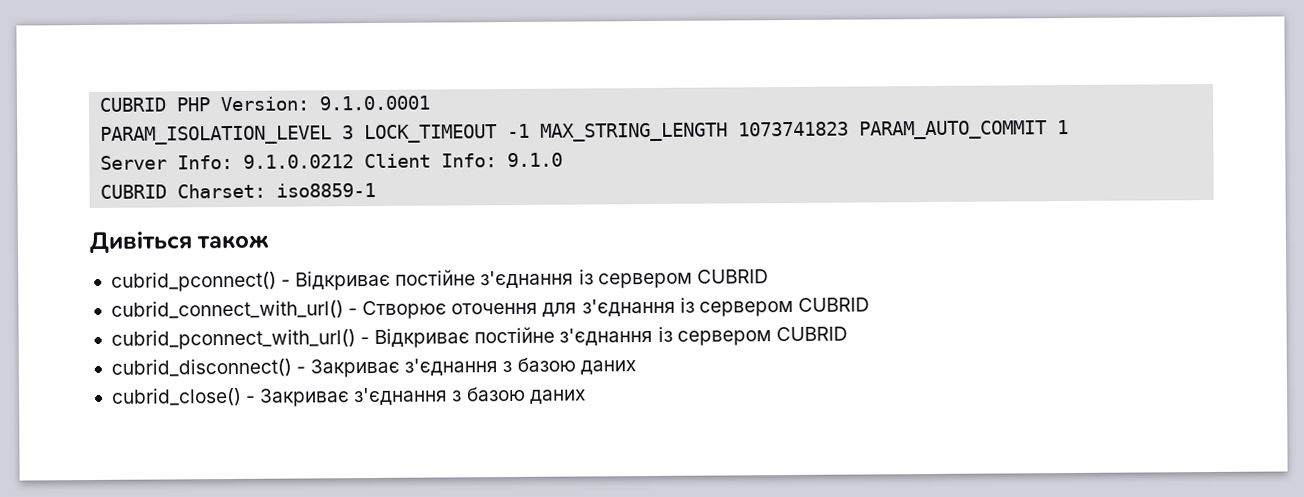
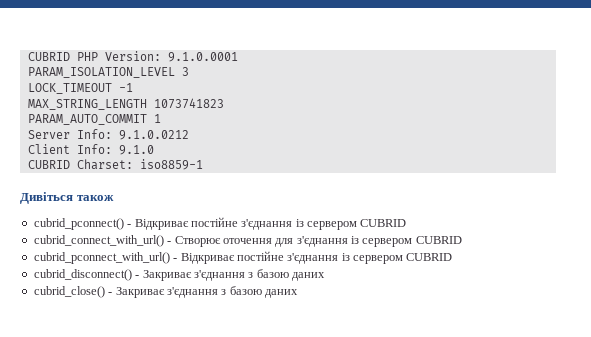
(355, 132) none -> (189, 71) //
(531, 131) none -> (133, 87) //
(850, 129) none -> (224, 103) //
(355, 161) none -> (189, 135) //

